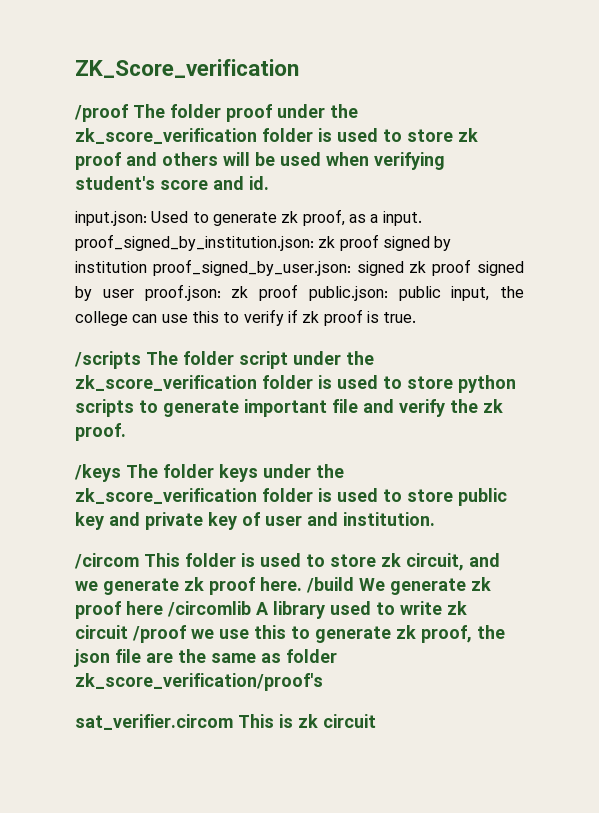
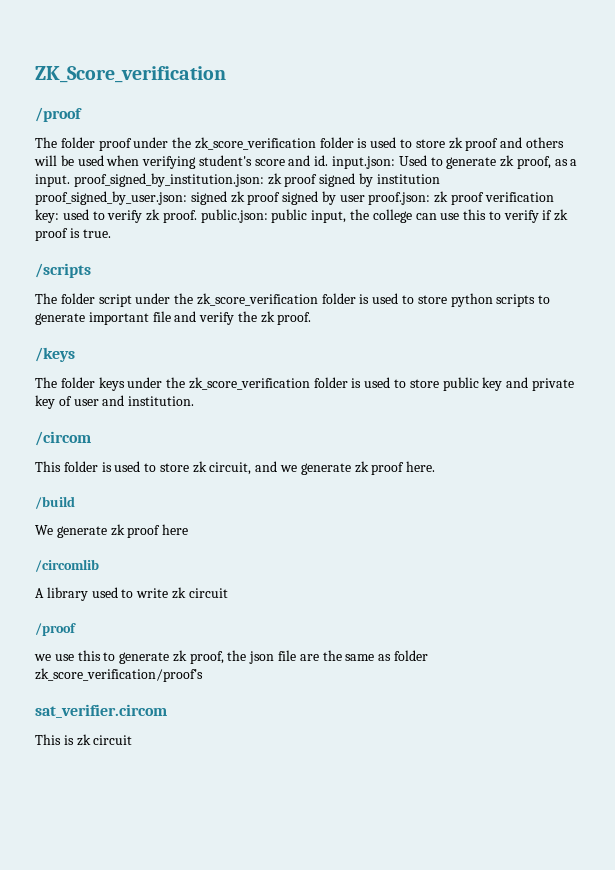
(128, 113) none -> (82, 114) //
(269, 183) // -> (329, 160) none
(298, 292) none -> [484,192,554,202] [35,209,197,223] verification key: used to verify zk proof.
(141, 360) none -> (91, 270) //
(121, 473) none -> (75, 354) //
(139, 561) none -> (91, 438) //
(302, 584) none -> (436, 466) //
(354, 585) none -> (75, 502) //
(163, 608) none -> (189, 529) //
(251, 609) none -> (99, 565) //
[132,625,186,643] /proof -> [35,623,76,636] // /proof //
(233, 722) none -> (167, 711) //

